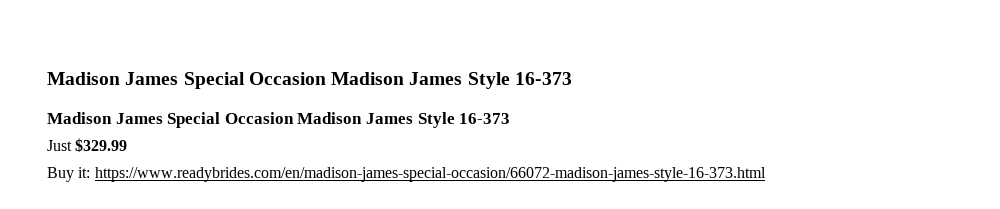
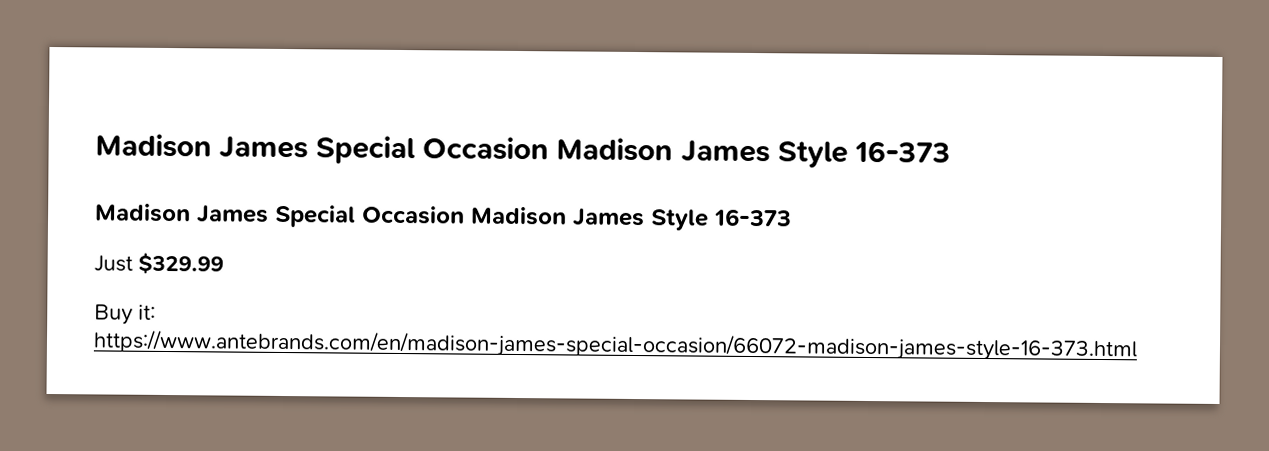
[94,167,766,182] https://www.readybrides.com/en/madison-james-special-occasion/66072-madison-james-style-16-373.html -> [93,329,1138,362] https://www.antebrands.com/en/madison-james-special-occasion/66072-madison-james-style-16-373.html

